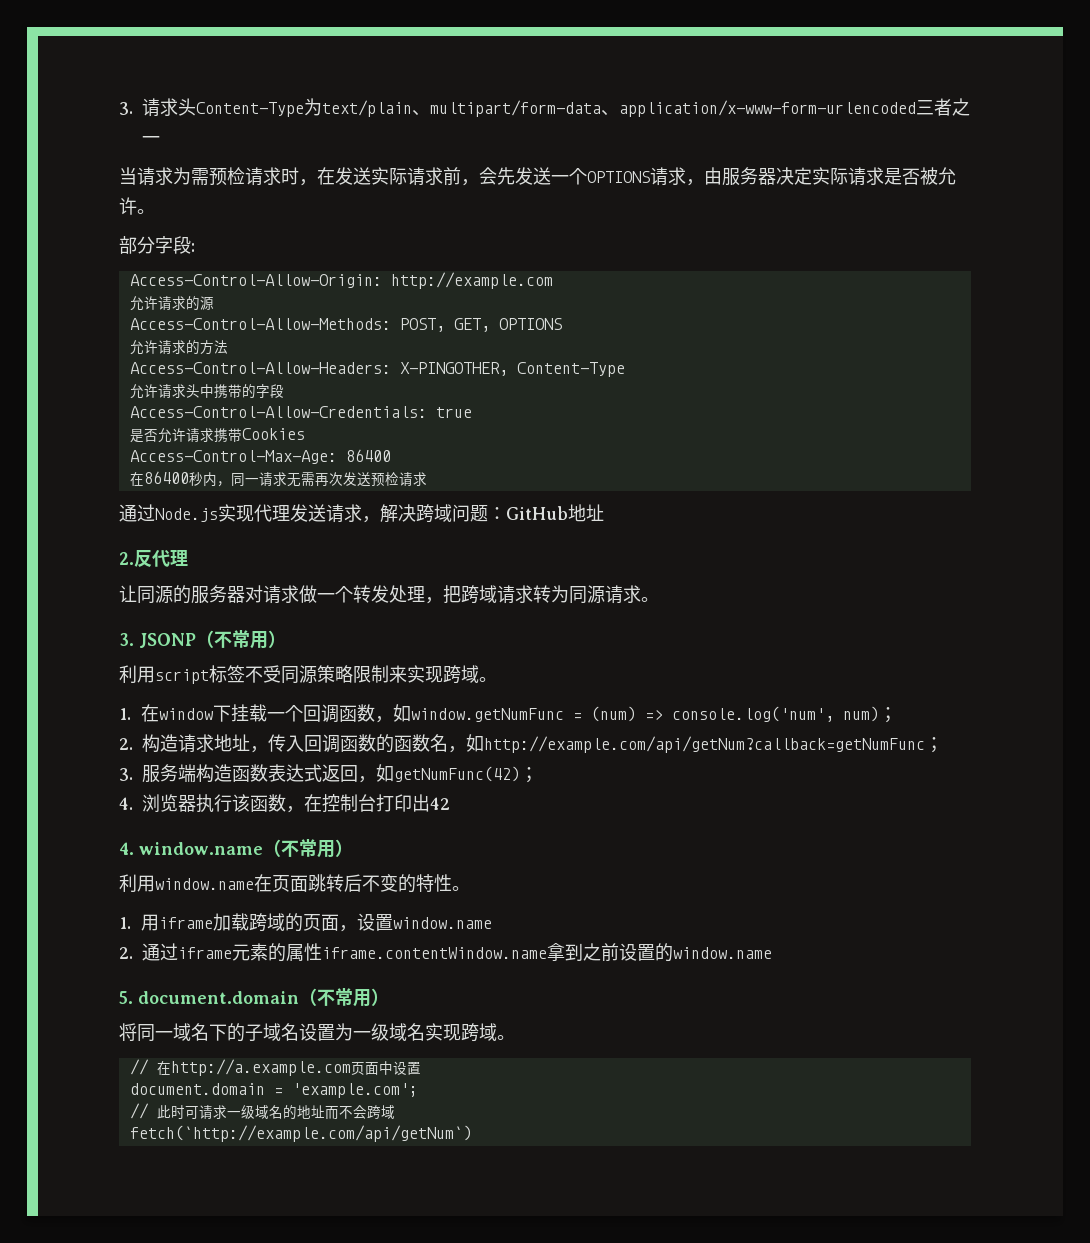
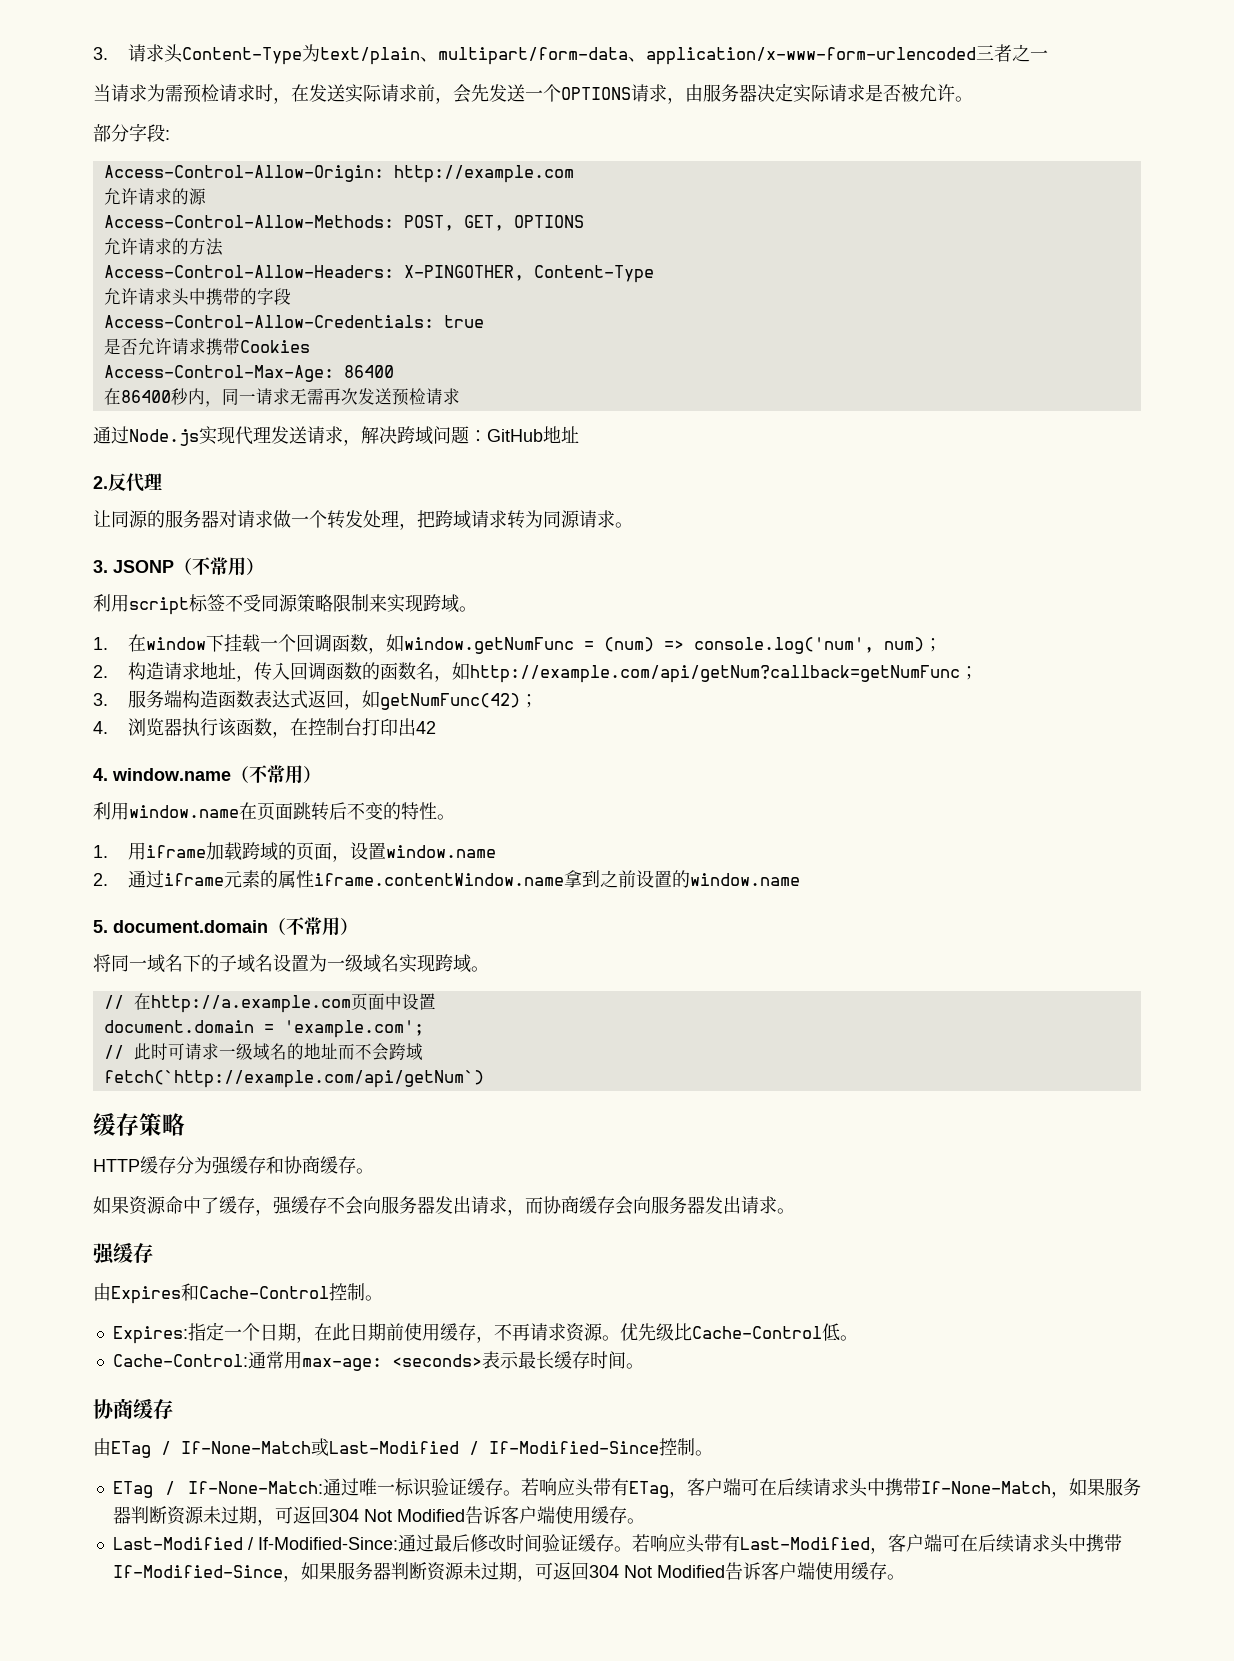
(472, 1133) none -> [93,1113,185,1136] [93,1156,374,1175] [93,1196,795,1216] [93,1243,153,1265] [93,1283,383,1304] [112,1322,858,1344] [112,1351,644,1371] [93,1398,173,1419] [93,1438,713,1458] [112,1478,1141,1498] [112,1506,645,1526] [112,1534,1122,1554] [112,1562,905,1582] // 缓存策略 // HTTP缓存分为强缓存和协商缓存。 // 如果资源命中了缓存，强缓存不会向服务器发出请求，而协商缓存会向服务器发出请求。 // 强缓存 // 由Expires和Cache-Control控制。 // Expires:指定一个日期，在此日期前使用缓存，不再请求资源。优先级比Cache-Control低。 // Cache-Control:通常用max-age: <seconds>表示最长缓存时间。 // 协商缓存 // 由ETag / If-None-Match或Last-Modified / If-Modified-Since控制。 // ETag / If-None-Match:通过唯一标识验证缓存。若响应头带有ETag，客户端可在后续请求头中携带If-None-Match，如果服务器判断资源未过期，可返回304 Not Modified告诉客户端使用缓存。 // Last-Modified / If-Modified-Since:通过最后修改时间验证缓存。若响应头带有Last-Modified，客户端可在后续请求头中携带If-Modified-Since，如果服务器判断资源未过期，可返回304 Not Modified告诉客户端使用缓存。

